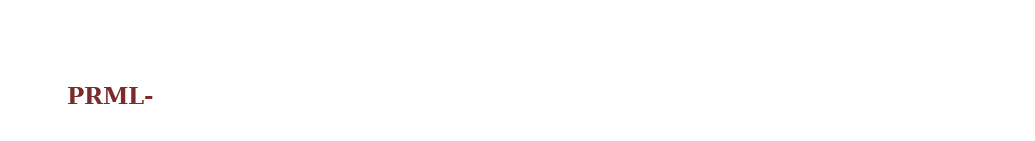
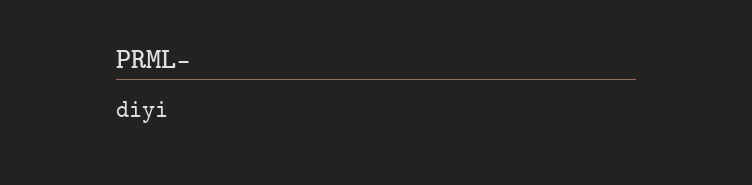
(154, 95) none -> [116,101,168,123] // diyi

